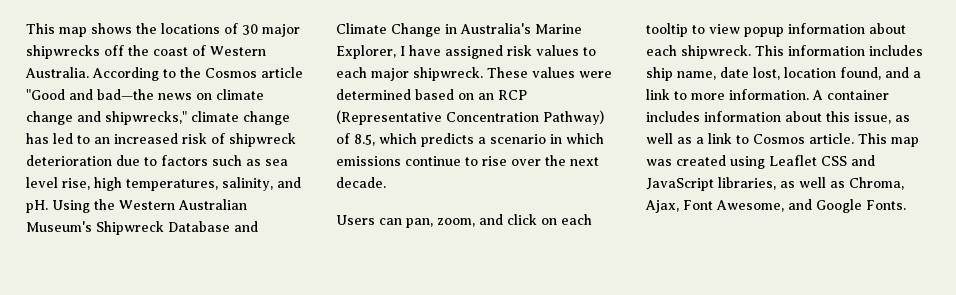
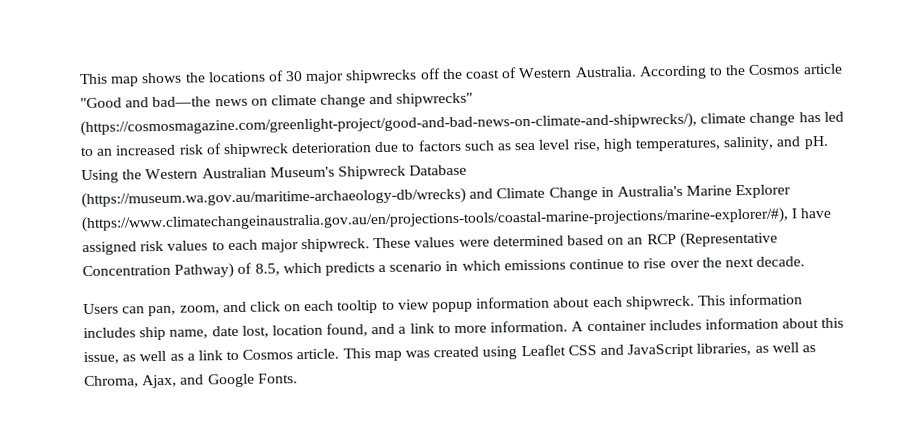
[105,111,187,125] shipwrecks," -> [396,92,474,107] [80,112,697,137] shipwrecks" (https://cosmosmagazine.com/greenlight-project/good-and-bad-news-on-climate-and-shipwrecks/),
(230, 226) none -> [81,187,466,209] (https://museum.wa.gov.au/maritime-archaeology-db/wrecks)
[336,45,396,59] Explorer, -> [735,184,792,199] [81,207,789,233] Explorer (https://www.climatechangeinaustralia.gov.au/en/projections-tools/coastal-marine-projections/marine-explorer/#),
[683,200,784,212] Font Awesome, -> (178, 381) none

